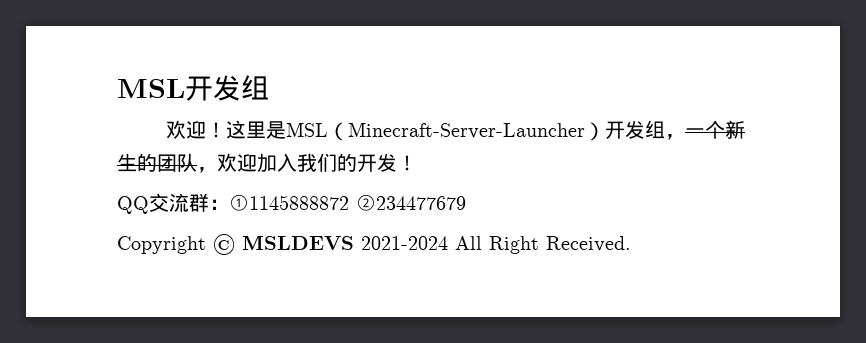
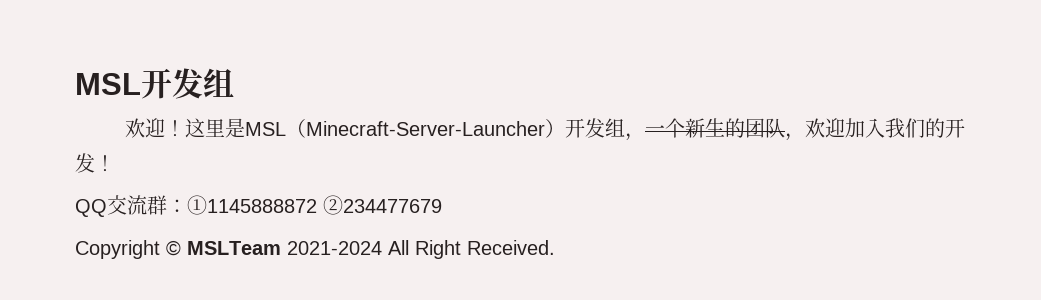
[242,235,354,250] MSLDEVS -> [187,241,281,255] MSLTeam

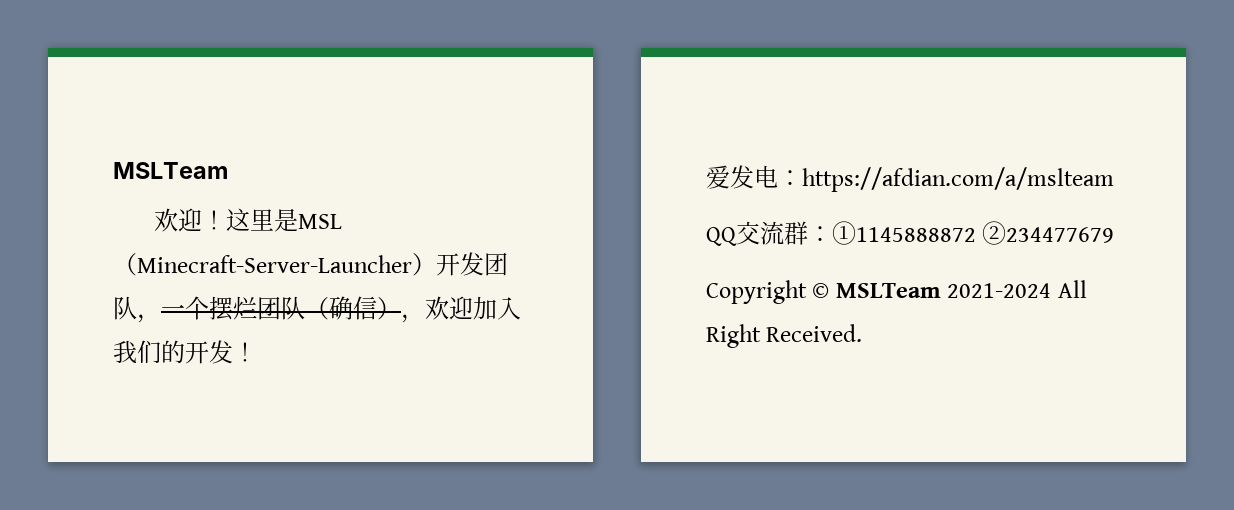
[75,68,234,99] MSL开发组 -> [113,162,228,179] MSLTeam
[605,118,786,141] 组，一个新生的团队 -> [484,252,508,276] [113,296,401,323] 团队，一个摆烂团队（确信）
(115, 163) none -> [706,165,1114,192] // 爱发电：https://afdian.com/a/mslteam

